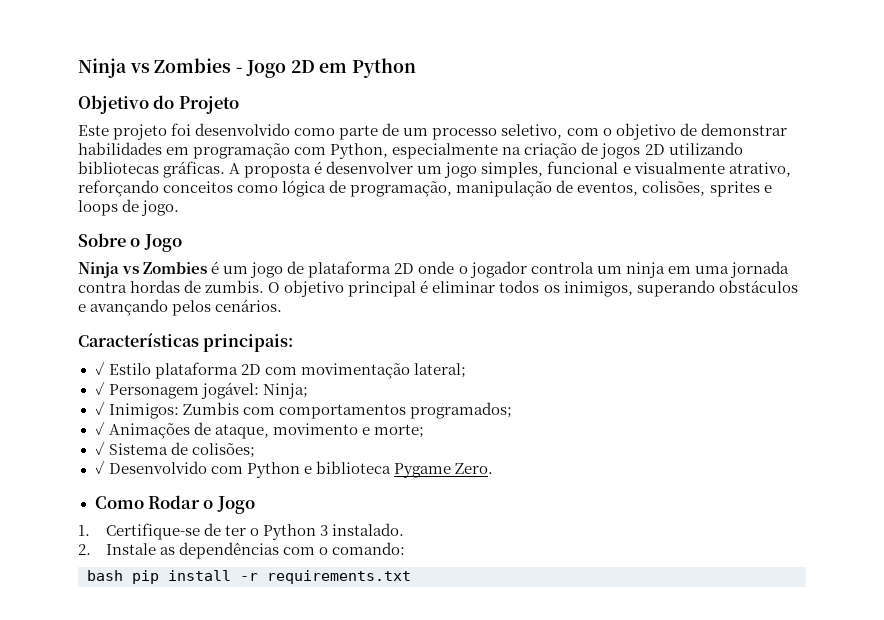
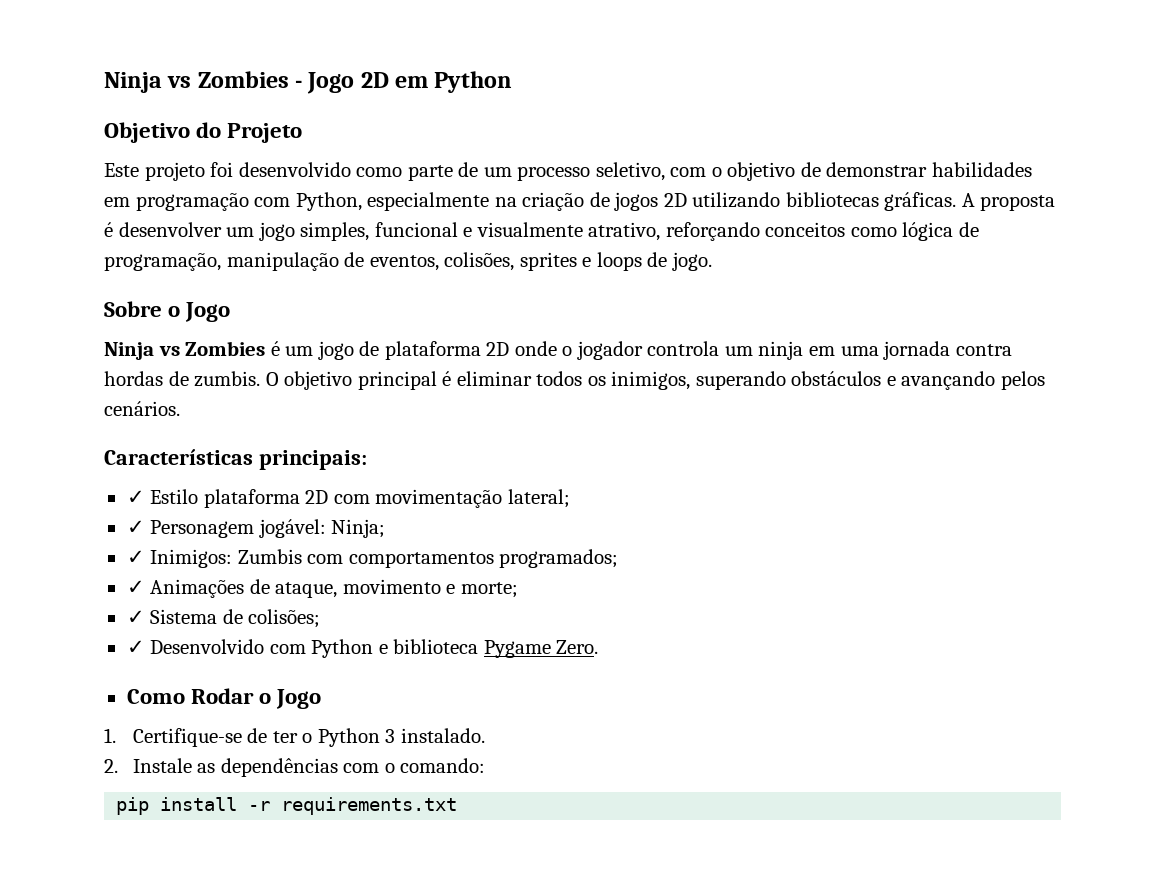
[87,570,123,581] bash -> (486, 765) none

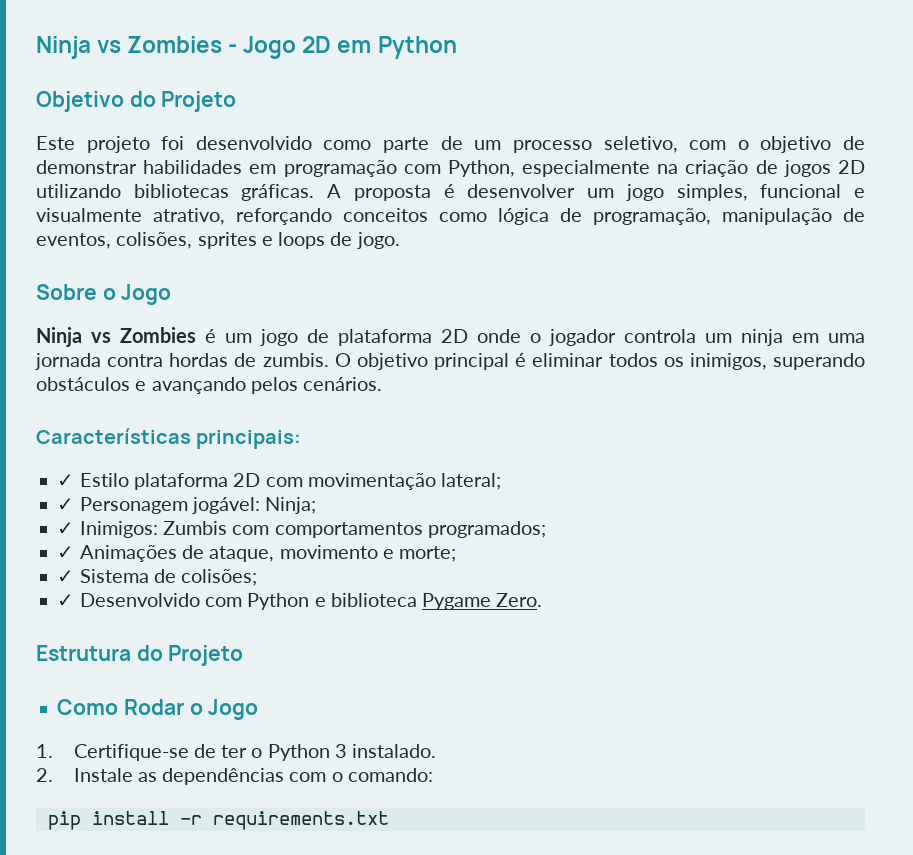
(599, 647) none -> [36,645,244,666] // Estrutura do Projeto

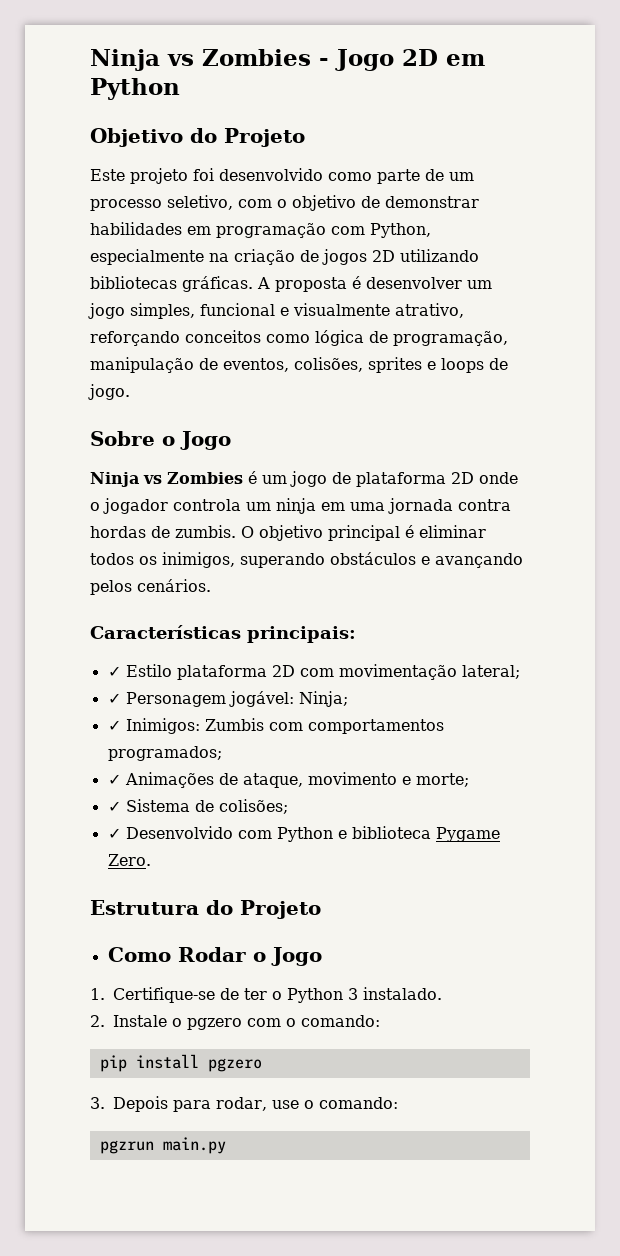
[137,768,285,785] as dependências -> [172,1018,242,1030] o pgzero
[179,811,389,830] -r requirements.txt -> [207,1058,262,1072] [90,1096,398,1112] [99,1137,226,1154] pgzero // 3. Depois para rodar, use o comando: // pgzrun main.py

